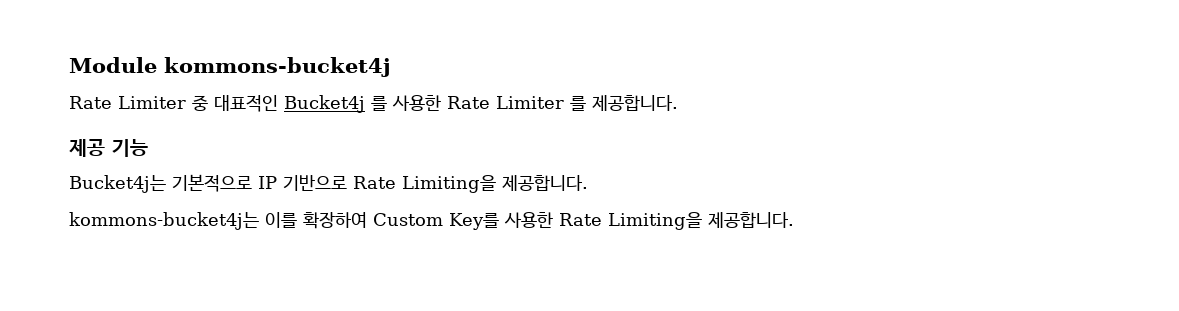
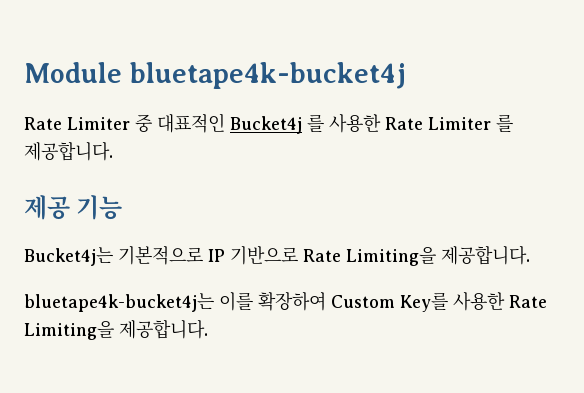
[164,57,391,77] kommons-bucket4j -> [129,62,406,89] bluetape4k-bucket4j
[69,212,259,230] kommons-bucket4j는 -> [24,293,214,312] bluetape4k-bucket4j는

